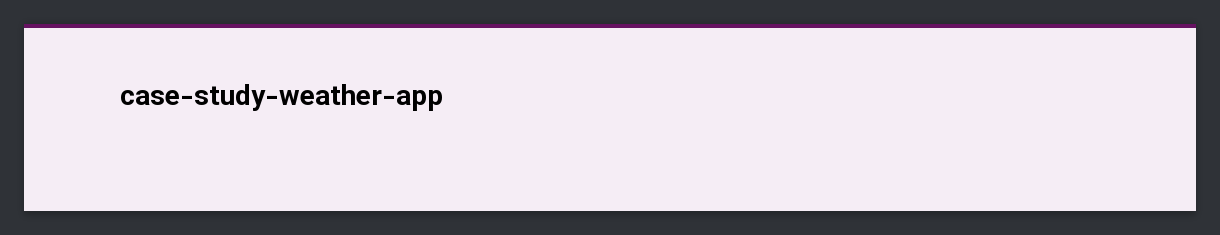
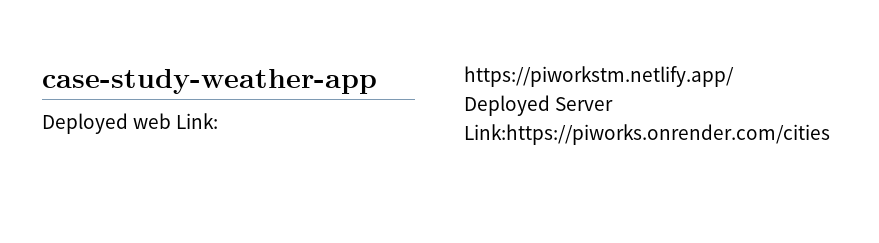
(443, 97) none -> [42,113,219,134] [464,66,734,87] [464,95,614,116] [464,124,830,145] // Deployed web Link: https://piworkstm.netlify.app/ // Deployed Server Link:https://piworks.onrender.com/cities

